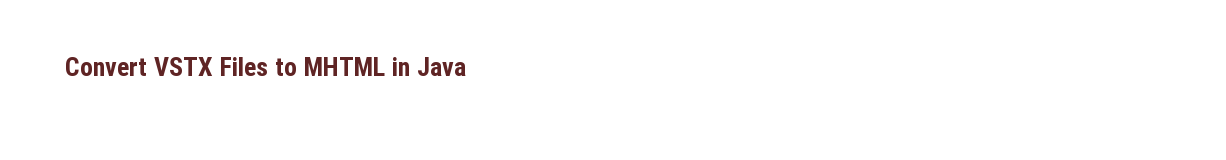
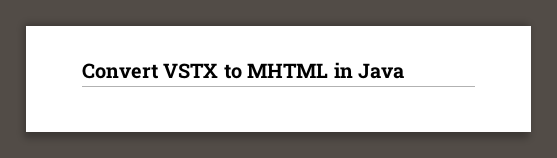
[220,57,269,76] Files -> (219, 71) none

